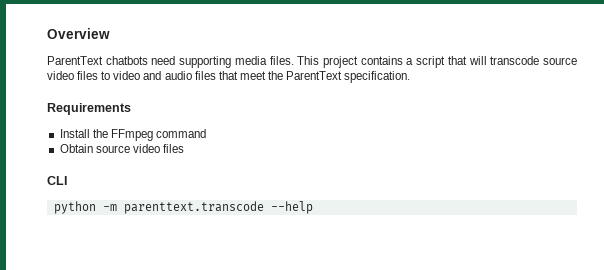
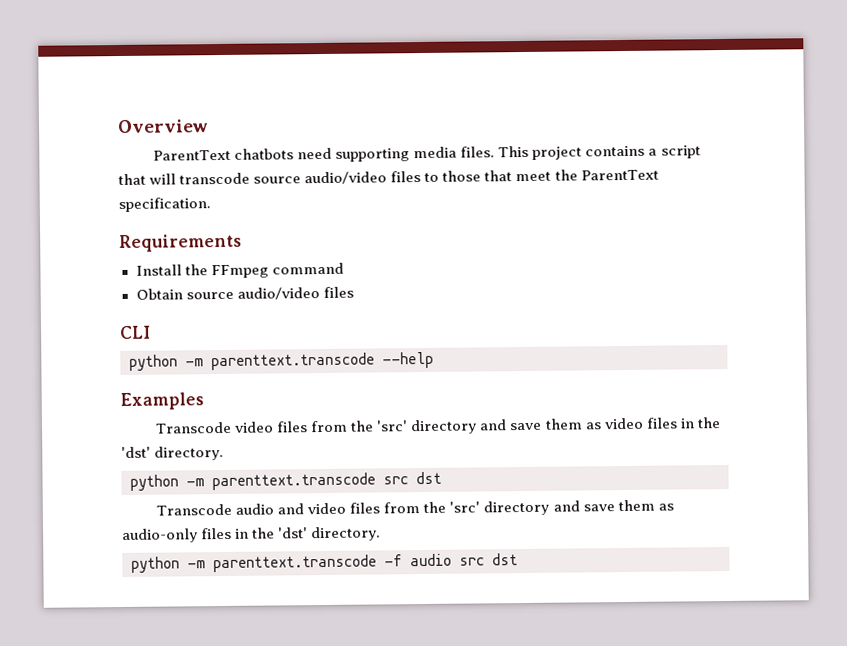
[47,71,74,80] video -> [304,171,388,185] audio/video
[113,71,216,80] video and audio files -> [442,170,482,182] those
[132,144,160,153] video -> [236,287,320,300] audio/video
(313, 207) none -> [120,392,204,411] [155,417,721,435] [121,445,225,461] [130,471,442,491] [156,499,674,516] [122,526,382,544] [131,553,518,573] // Examples // Transcode video files from the 'src' directory and save them as video files in the 'dst' directory. // python -m parenttext.transcode src dst // Transcode audio and video files from the 'src' directory and save them as audio-only files in the 'dst' directory. // python -m parenttext.transcode -f audio src dst

